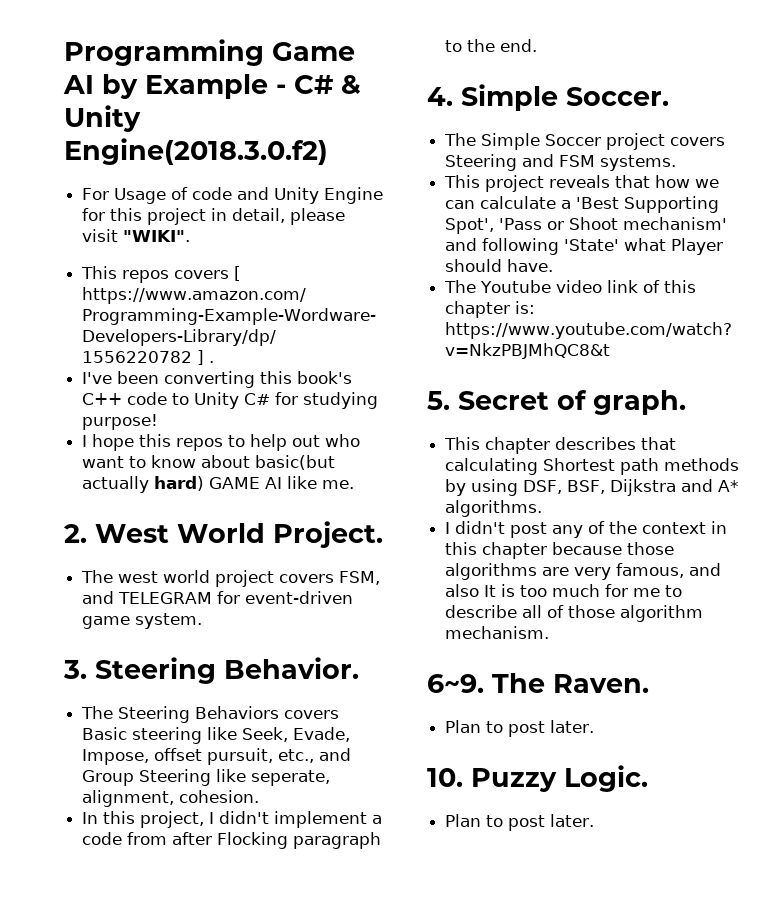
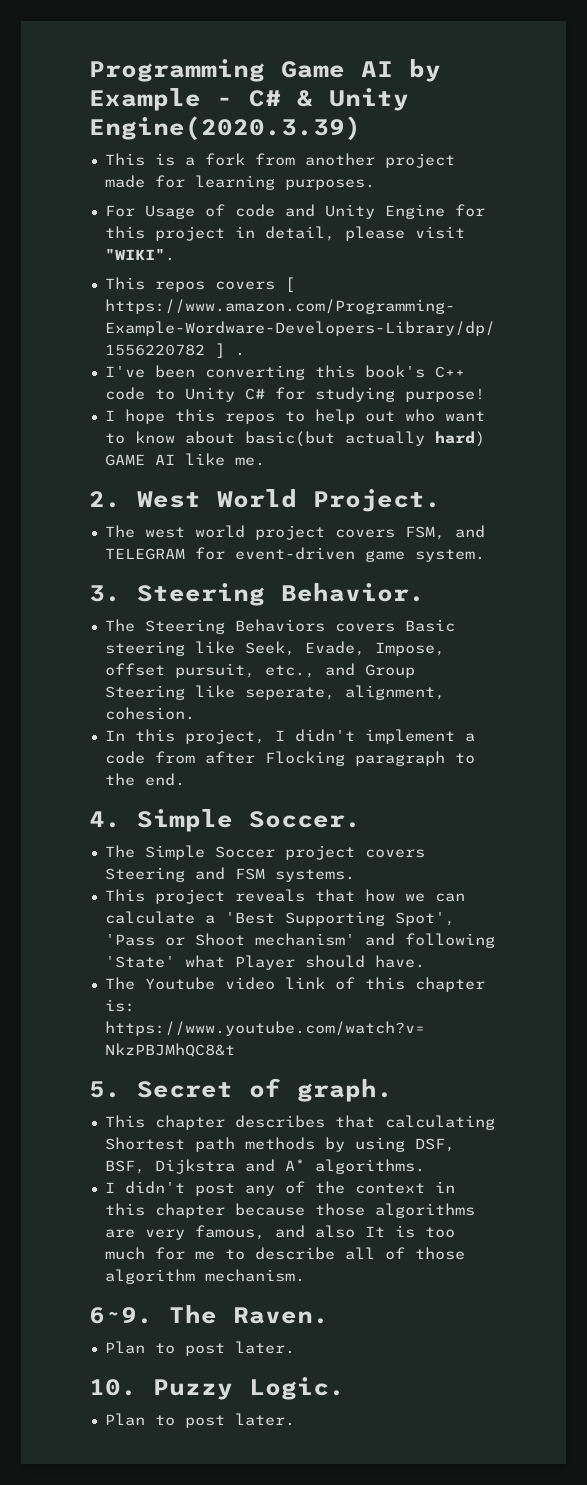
[64,138,328,165] Engine(2018.3.0.f2) -> [89,116,361,140] [104,153,455,168] [104,175,375,190] Engine(2020.3.39) // This is a fork from another project made for learning purposes.

